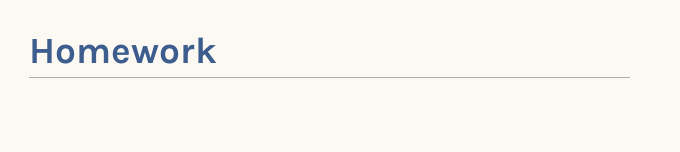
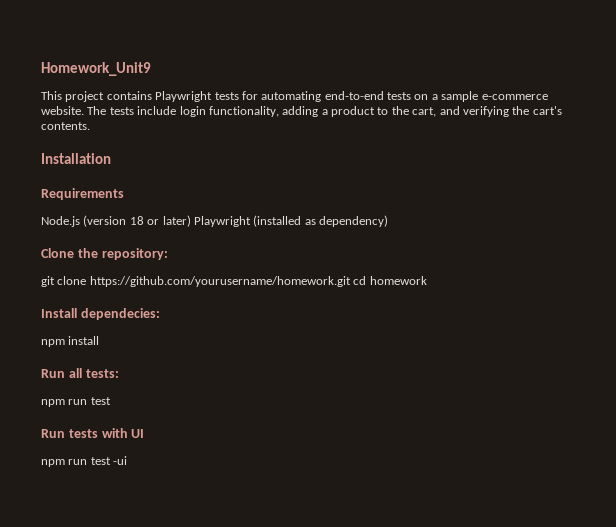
[29,37,217,64] Homework -> [41,62,151,76] [41,91,548,102] [41,106,562,117] [41,122,90,130] [41,153,111,164] [41,188,124,200] [41,215,388,227] [41,248,168,260] [41,276,427,287] [41,308,160,320] [41,336,100,347] [41,368,119,378] [41,397,111,407] [41,428,145,438] [41,456,128,467] Homework_Unit9 // This project contains Playwright tests for automating end-to-end tests on a sample e-commerce website. The tests include login functionality, adding a product to the cart, and verifying the cart's contents. // Installation // Requirements // Node.js (version 18 or later) Playwright (installed as dependency) // Clone the repository: // git clone https://github.com/yourusername/homework.git cd homework // Install dependecies: // npm install // Run all tests: // npm run test // Run tests with UI // npm run test -ui

